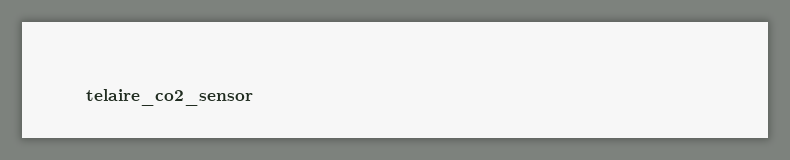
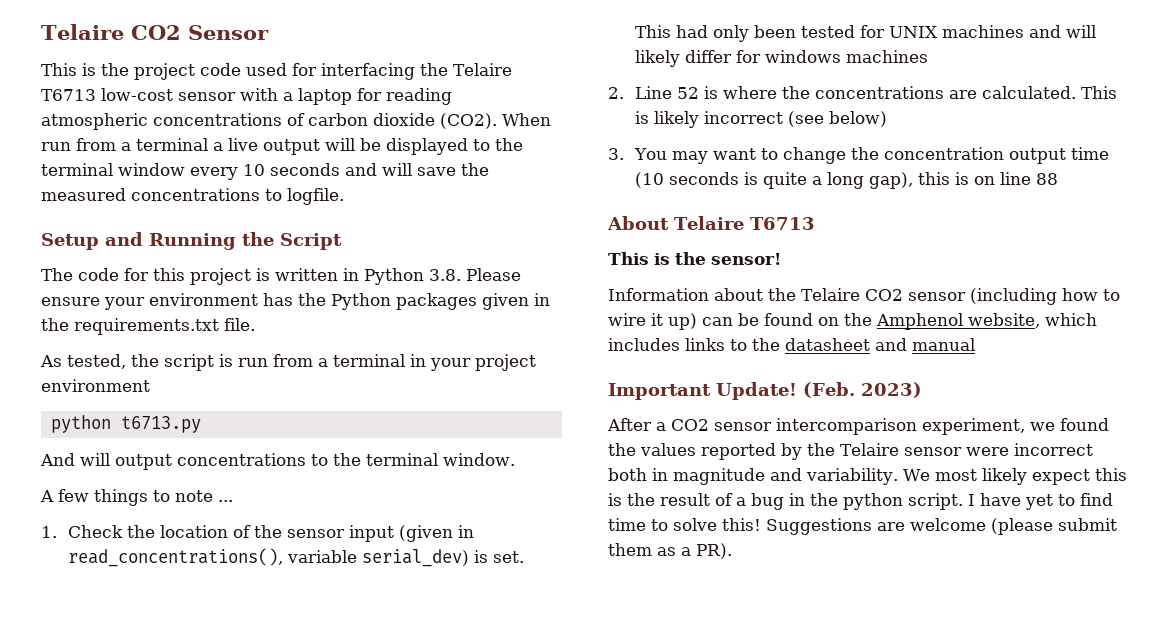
[86,89,253,106] telaire_co2_sensor -> [41,24,269,40] [41,63,512,80] [41,88,452,105] [41,113,551,130] [41,138,523,155] [41,163,489,180] [41,188,344,205] [41,232,342,250] [41,268,521,285] [41,293,550,310] [41,318,255,335] [40,354,536,371] [41,379,150,392] [50,415,201,433] [40,453,515,470] [40,489,233,506] [41,525,474,542] [67,548,524,567] [634,25,1096,42] [634,50,928,67] [608,86,1117,99] [634,111,887,128] [608,147,1109,164] [634,172,1058,189] [607,216,815,230] [608,252,781,265] [608,288,1120,305] [608,313,1097,330] [608,338,975,351] [608,382,922,400] [607,418,1109,435] [608,443,1093,460] [608,468,1127,485] [608,493,1113,510] [608,518,1117,535] [608,543,732,559] Telaire CO2 Sensor // This is the project code used for interfacing the Telaire T6713 low-cost sensor with a laptop for reading atmospheric concentrations of carbon dioxide (CO2). When run from a terminal a live output will be displayed to the terminal window every 10 seconds and will save the measured concentrations to logfile. // Setup and Running the Script // The code for this project is written in Python 3.8. Please ensure your environment has the Python packages given in the requirements.txt file. // As tested, the script is run from a terminal in your project environment // python t6713.py // And will output concentrations to the terminal window. // A few things to note ... // 1. Check the location of the sensor input (given in read_concentrations(), variable serial_dev) is set. This had only been tested for UNIX machines and will likely differ for windows machines // 2. Line 52 is where the concentrations are calculated. This is likely incorrect (see below) // 3. You may want to change the concentration output time (10 seconds is quite a long gap), this is on line 88 // About Telaire T6713 // This is the sensor! // Information about the Telaire CO2 sensor (including how to wire it up) can be found on the Amphenol website, which includes links to the datasheet and manual // Important Update! (Feb. 2023) // After a CO2 sensor intercomparison experiment, we found the values reported by the Telaire sensor were incorrect both in magnitude and variability. We most likely expect this is the result of a bug in the python script. I have yet to find time to solve this! Suggestions are welcome (please submit them as a PR).

